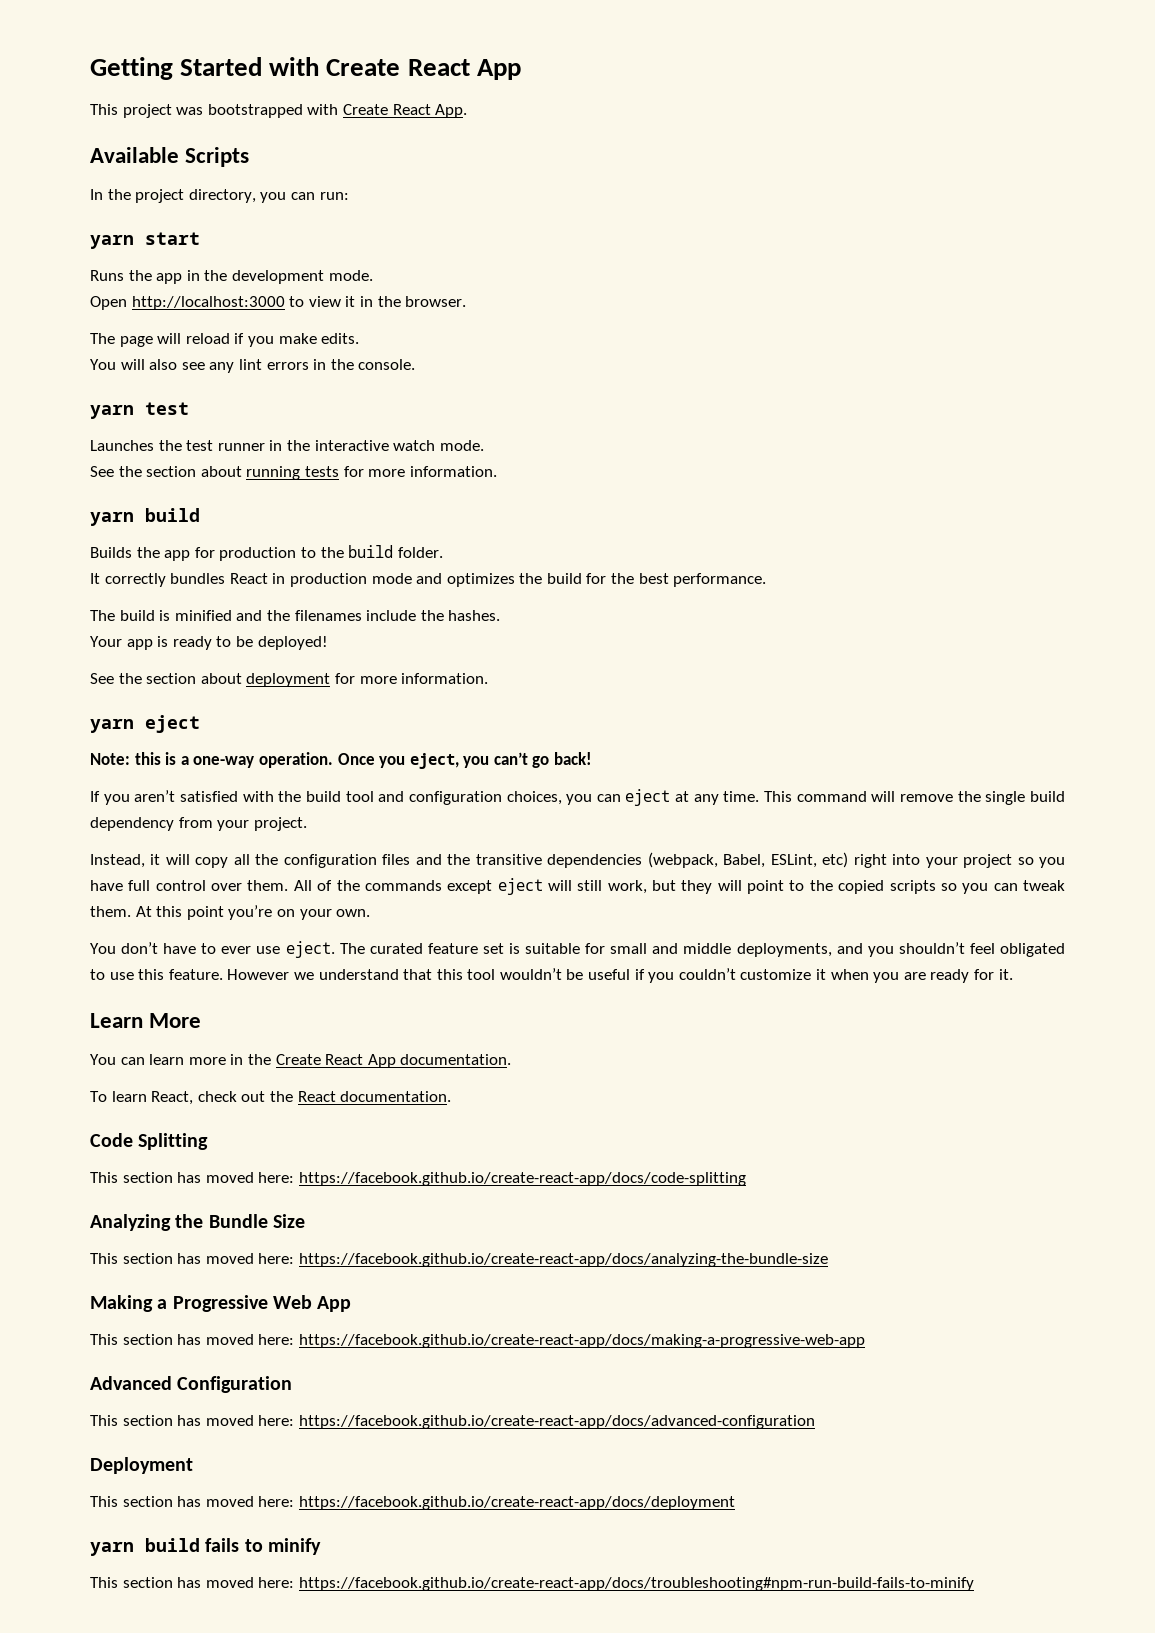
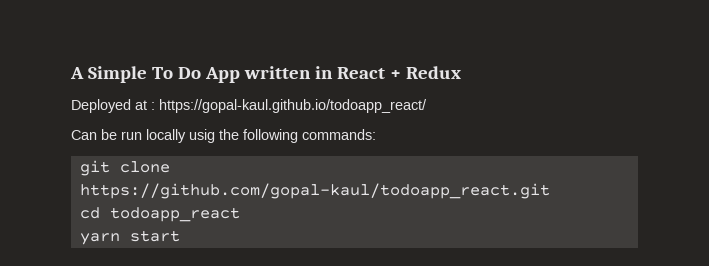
[90,57,521,80] [90,104,468,118] [90,147,250,167] [90,189,349,203] [90,232,200,249] [90,270,373,284] [90,296,467,310] [90,333,360,347] [90,359,416,373] [90,402,189,419] [90,440,484,451] [90,466,497,480] [90,508,200,526] [90,545,443,561] [90,573,767,587] [90,610,501,621] [90,636,328,650] [90,673,489,687] [90,715,200,733] [90,752,593,769] [90,789,1066,806] [90,817,307,831] [90,852,1065,868] [90,878,1066,895] [90,905,371,920] [90,941,1065,958] [90,968,1013,983] [90,1013,202,1028] [90,1054,512,1068] [90,1091,452,1105] [90,1133,209,1150] [90,1172,746,1186] [90,1214,305,1231] [90,1253,828,1267] [90,1295,352,1312] [90,1334,865,1348] [90,1376,293,1393] [90,1415,815,1429] [90,1457,193,1474] [90,1496,735,1510] [90,1538,321,1556] [90,1577,974,1591] Getting Started with Create React App // This project was bootstrapped with Create React App. // Available Scripts // In the project directory, you can run: // yarn start // Runs the app in the development mode. // Open http://localhost:3000 to view it in the browser. // The page will reload if you make edits. // You will also see any lint errors in the console. // yarn test // Launches the test runner in the interactive watch mode. // See the section about running tests for more information. // yarn build // Builds the app for production to the build folder. // It correctly bundles React in production mode and optimizes the build for the best performance. // The build is minified and the filenames include the hashes. // Your app is ready to be deployed! // See the section about deployment for more information. // yarn eject // Note: this is a one-way operation. Once you eject, you can’t go back! // If you aren’t satisfied with the build tool and configuration choices, you can eject at any time. This command will remove the single build dependency from your project. // Instead, it will copy all the configuration files and the transitive dependencies (webpack, Babel, ESLint, etc) right into your project so you have full control over them. All of the commands except eject will still work, but they will point to the copied scripts so you can tweak them. At this point you’re on your own. // You don’t have to ever use eject. The curated feature set is suitable for small and middle deployments, and you shouldn’t feel obligated to use this feature. However we understand that this tool wouldn’t be useful if you couldn’t customize it when you are ready for it. // Learn More // You can learn more in the Create React App documentation. // To learn React, check out the React documentation. // Code Splitting // This section has moved here: https://facebook.github.io/create-react-app/docs/code-splitting // Analyzing the Bundle Size // This section has moved here: https://facebook.github.io/create-react-app/docs/analyzing-the-bundle-size // Making a Progressive Web App // This section has moved here: https://facebook.github.io/create-react-app/docs/making-a-progressive-web-app // Advanced Configuration // This section has moved here: https://facebook.github.io/create-react-app/docs/advanced-configuration // Deployment // This section has moved here: https://facebook.github.io/create-react-app/docs/deployment // yarn build fails to minify // This section has moved here: https://facebook.github.io/create-react-app/docs/troubleshooting#npm-run-build-fails-to-minify -> [70,66,461,83] [71,99,427,113] [71,129,376,143] [79,160,170,176] [79,183,550,199] [79,207,240,222] [79,230,180,245] A Simple To Do App written in React + Redux // Deployed at : https://gopal-kaul.github.io/todoapp_react/ // Can be run locally usig the following commands: // git clone https://github.com/gopal-kaul/todoapp_react.git // cd todoapp_react // yarn start

